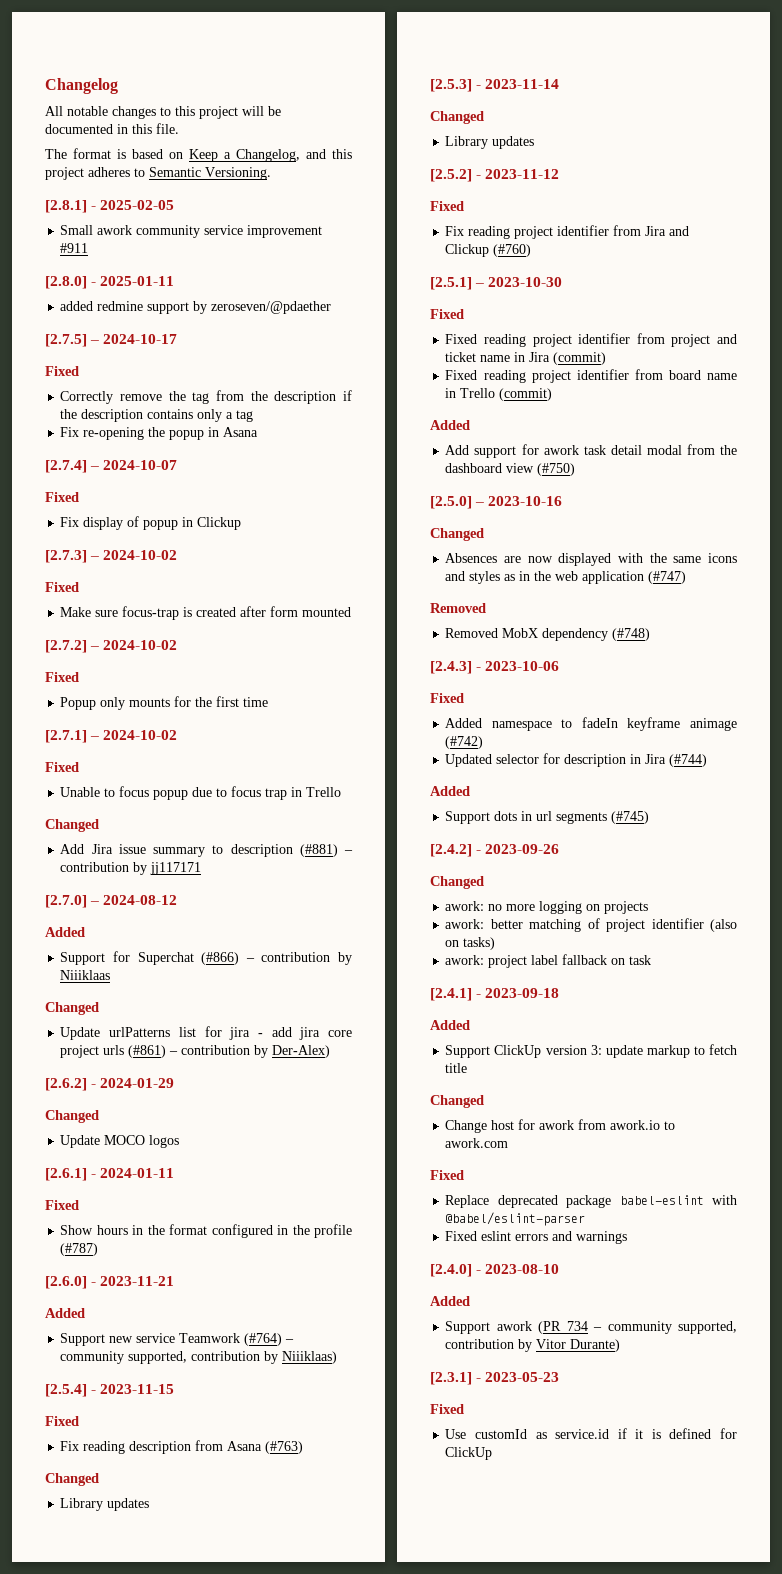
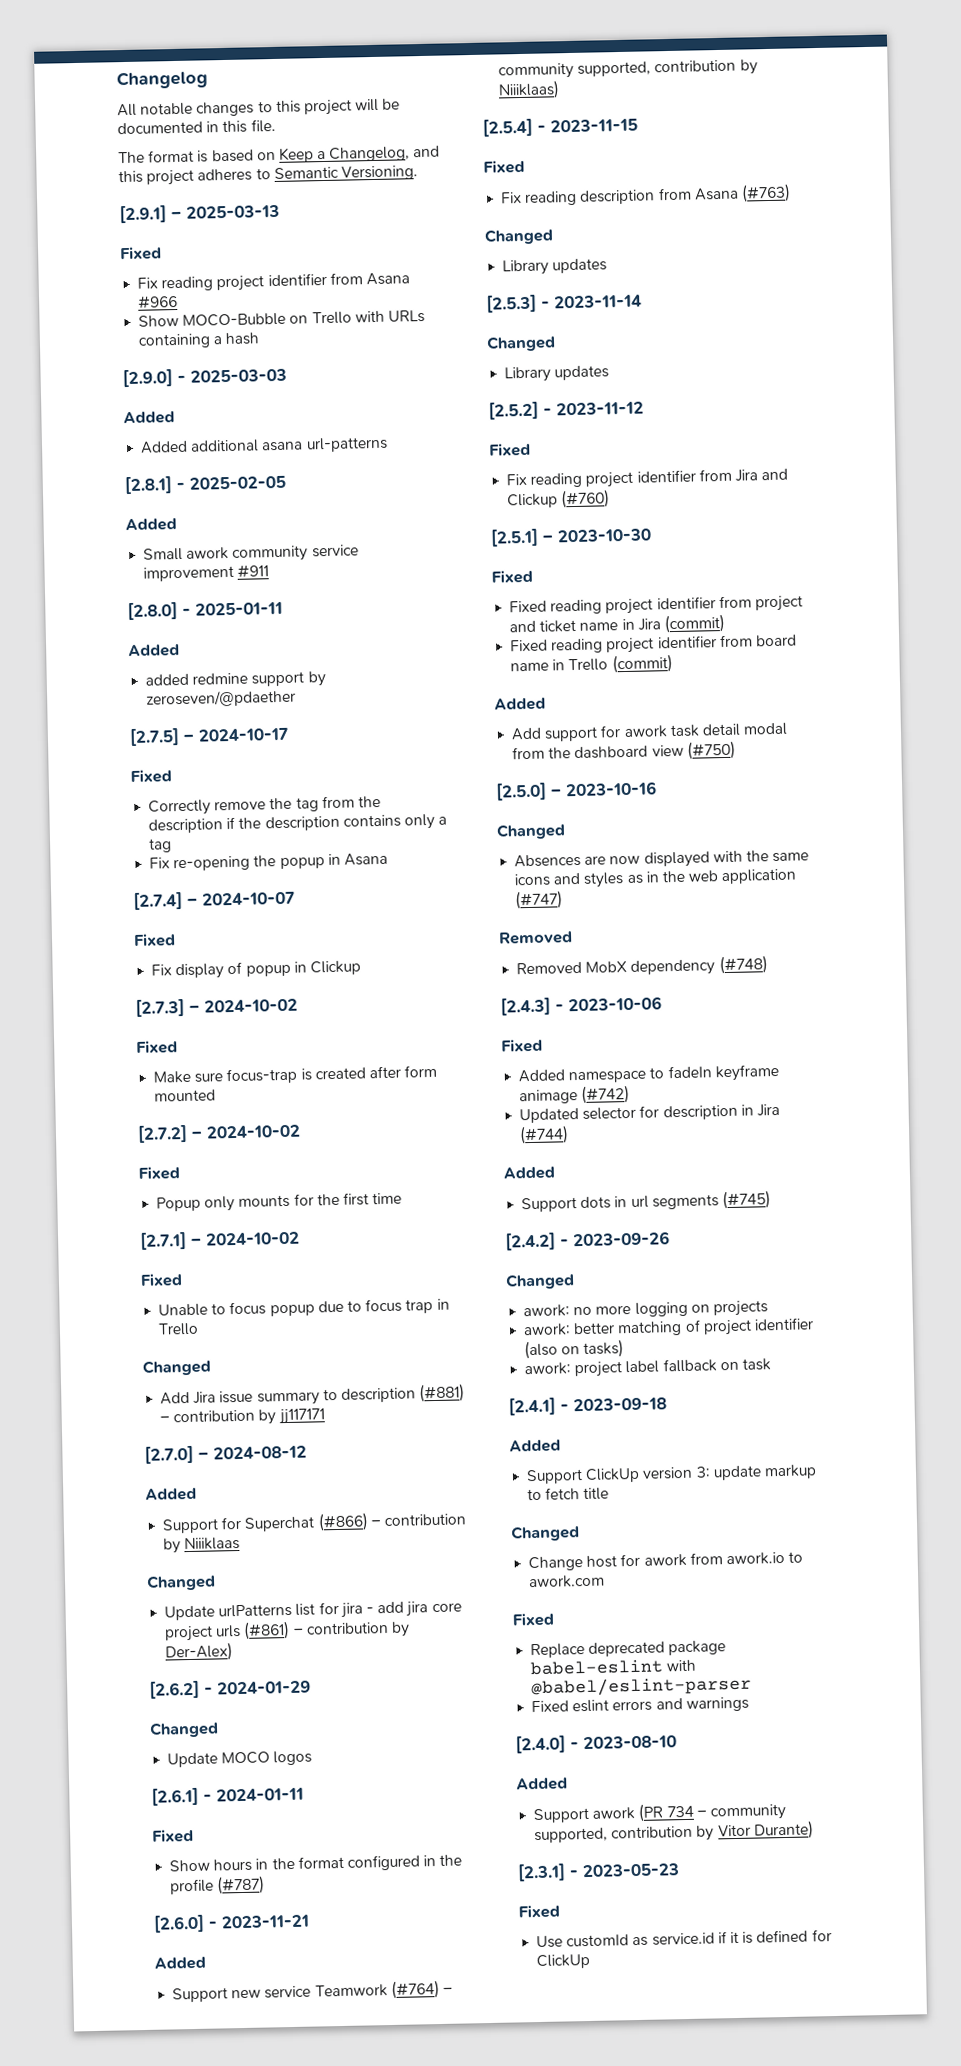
(271, 173) none -> [119,204,280,224] [120,246,162,261] [137,272,410,292] [138,294,179,309] [138,309,425,327] [138,332,261,349] [122,368,287,388] [123,411,175,425] [140,436,388,454] // [2.9.1] – 2025-03-13 // Fixed // Fix reading project identifier from Asana #966 // Show MOCO-Bubble on Trello with URLs containing a hash // [2.9.0] - 2025-03-03 // Added // Added additional asana url-patterns
(175, 205) none -> [125,518,177,532] // Added
(175, 281) none -> [128,644,180,658] // Added

